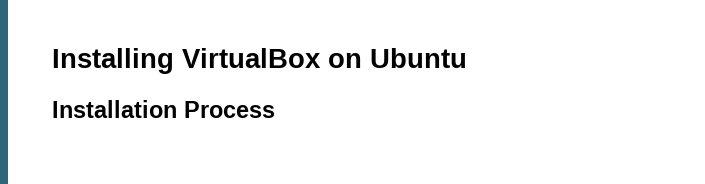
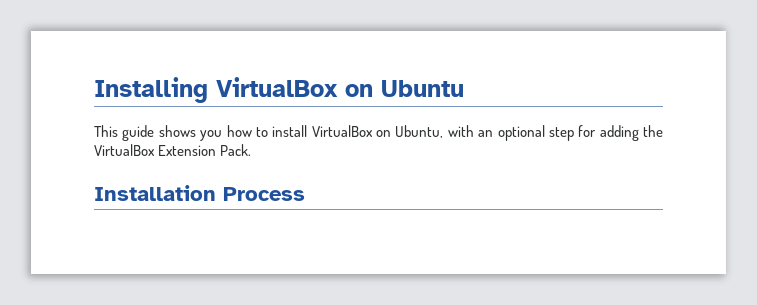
(467, 58) none -> [94,125,663,141] [94,144,252,156] // This guide shows you how to install VirtualBox on Ubuntu, with an optional step for adding the VirtualBox Extension Pack.

